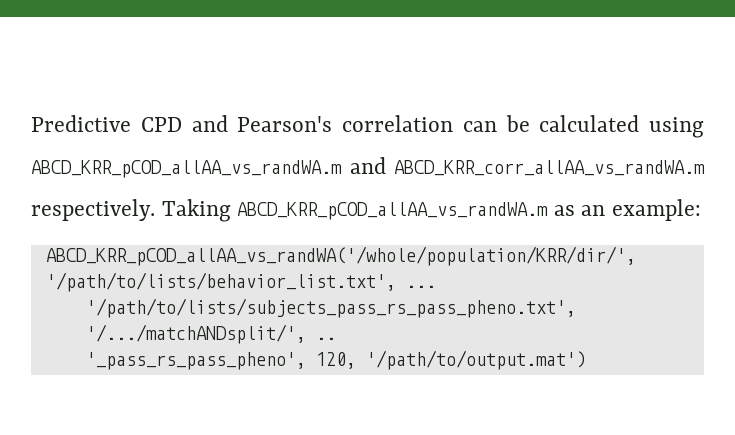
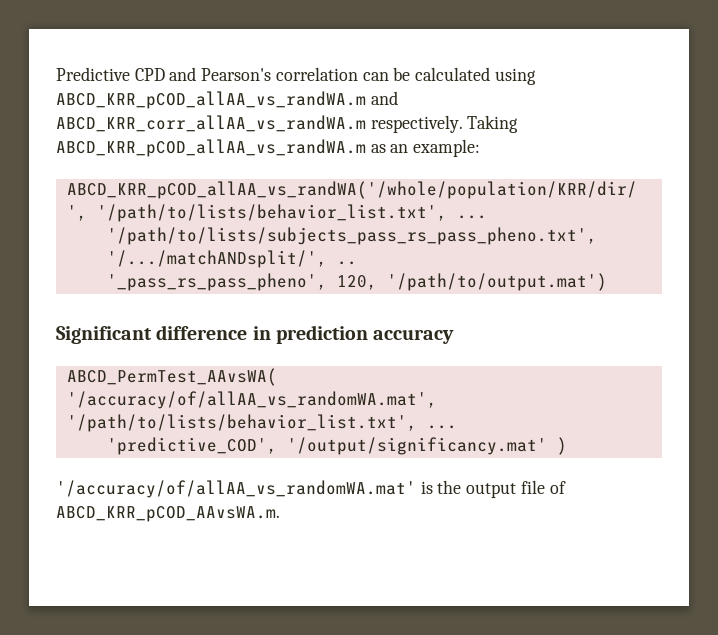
(586, 360) none -> [56,325,455,344] [66,368,277,386] [66,391,437,409] [66,414,457,432] [106,437,567,455] [56,480,566,498] [56,506,280,522] // Significant difference in prediction accuracy // ABCD_PermTest_AAvsWA( '/accuracy/of/allAA_vs_randomWA.mat', '/path/to/lists/behavior_list.txt', ... // 'predictive_COD', '/output/significancy.mat' ) // '/accuracy/of/allAA_vs_randomWA.mat' is the output file of ABCD_KRR_pCOD_AAvsWA.m.

